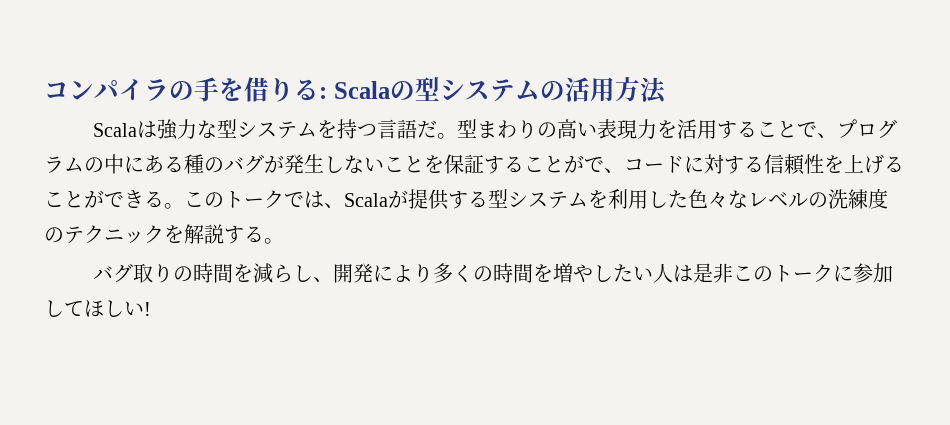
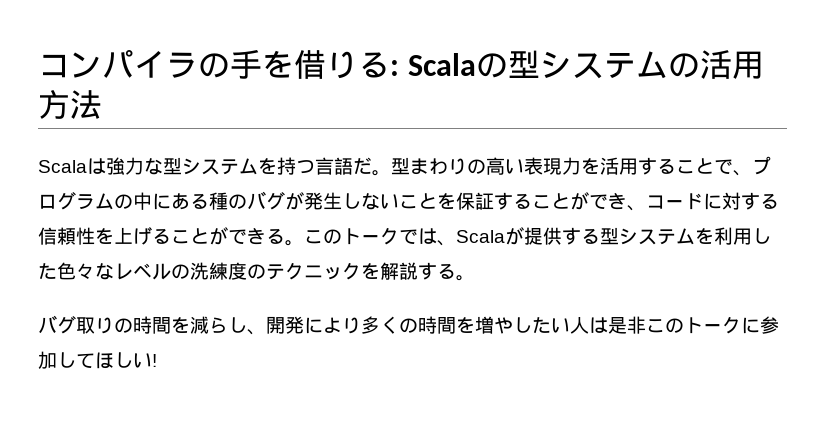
(604, 164) none -> [608,192,627,210] き

